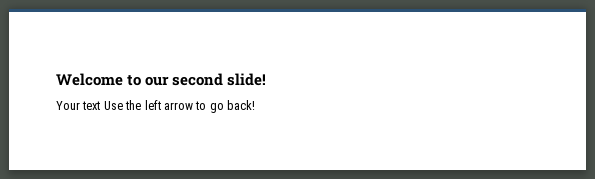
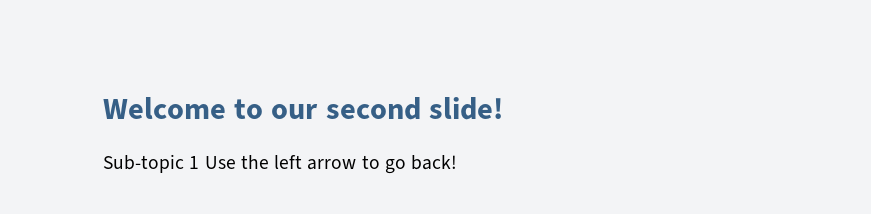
[56,101,101,110] Your text -> [103,154,200,173] Sub-topic 1

